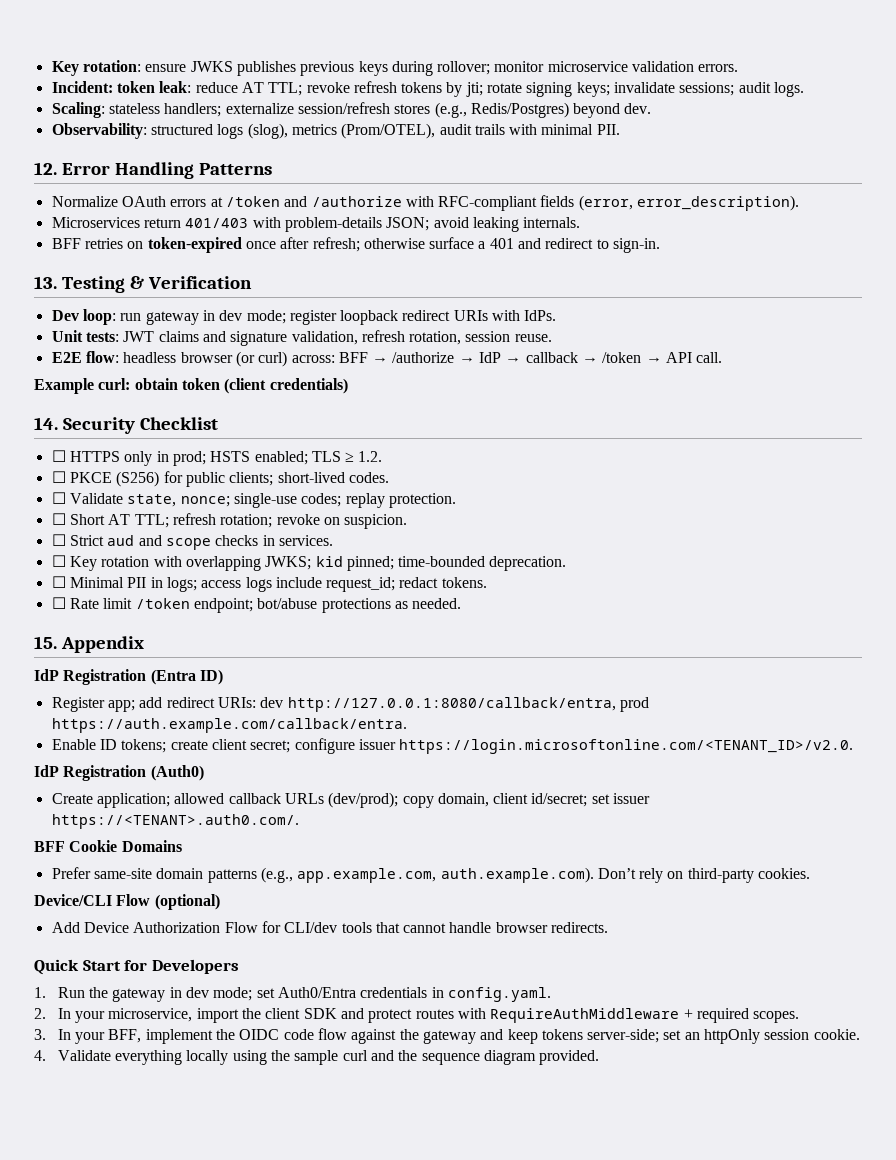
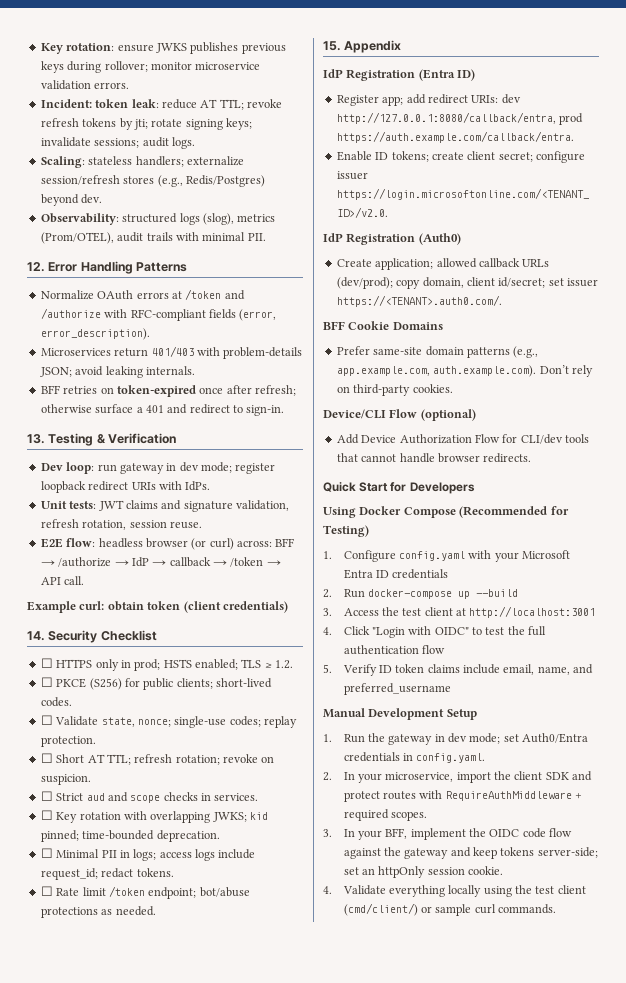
(239, 966) none -> [323,506,569,518] [323,525,369,537] [323,550,571,562] [343,569,449,579] [323,589,518,599] [323,606,596,618] [323,626,547,638] [343,645,445,655] [323,664,594,676] [343,683,451,695] [323,708,477,720] // Using Docker Compose (Recommended for Testing) // 1. Configure config.yaml with your Microsoft Entra ID credentials // 2. Run docker-compose up --build // 3. Access the test client at http://localhost:3001 // 4. Click "Login with OIDC" to test the full authentication flow // 5. Verify ID token claims include email, name, and preferred_username // Manual Development Setup
[294,1050,600,1065] sample curl and the sequence diagram provided. -> [535,885,586,894] [343,903,557,916] test client (cmd/client/) or sample curl commands.

